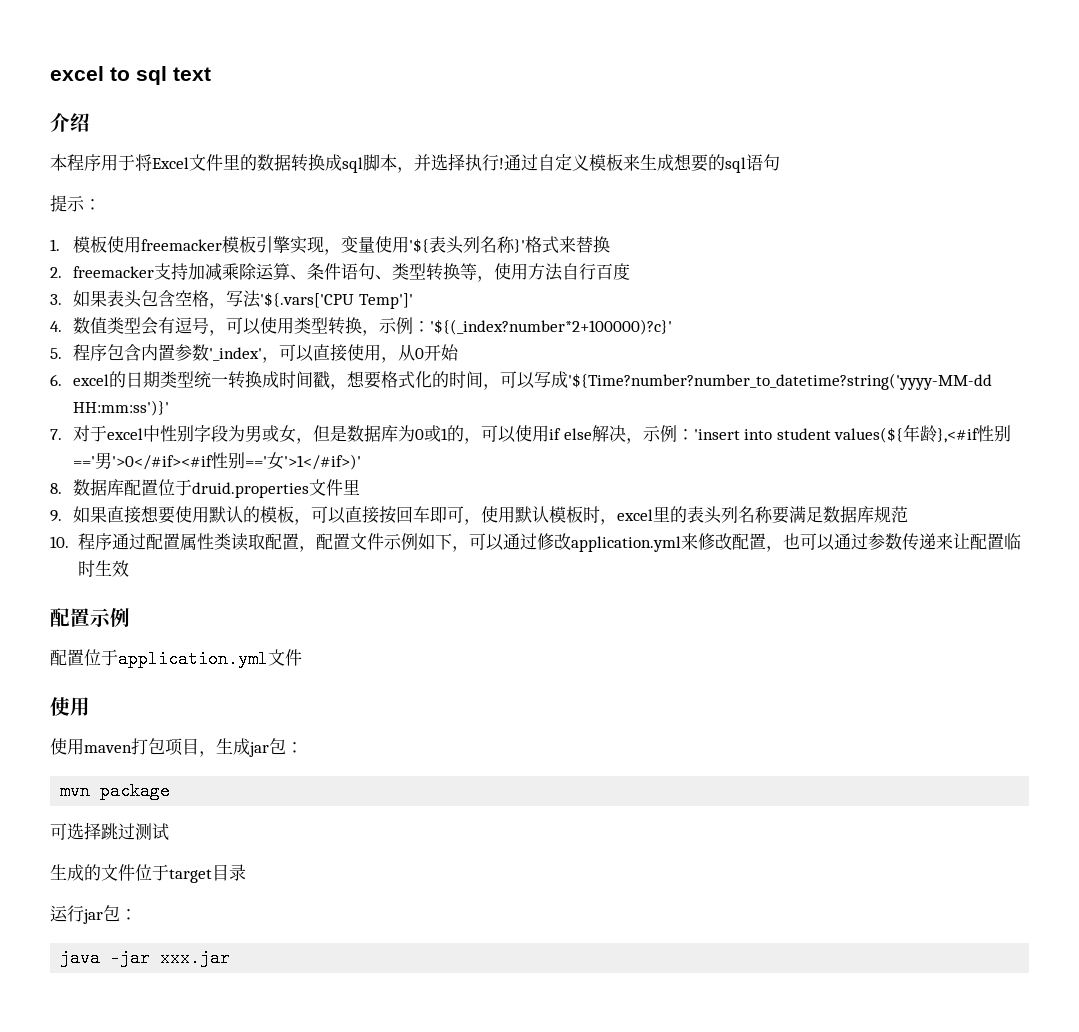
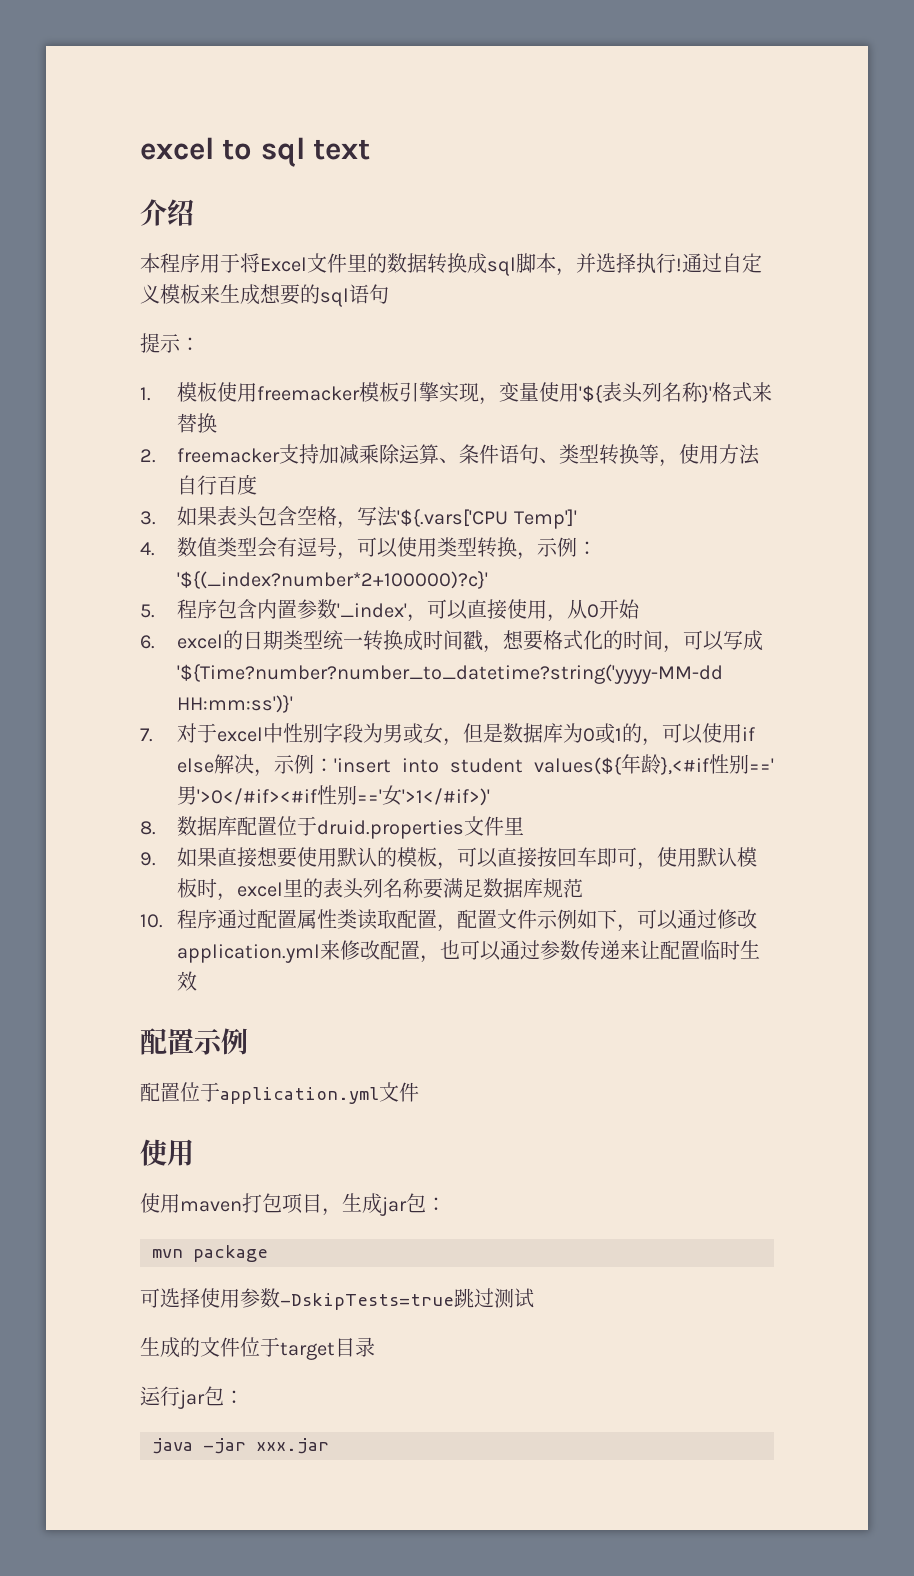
(101, 831) none -> [200,1288,454,1310] 使用参数-DskipTests=true

